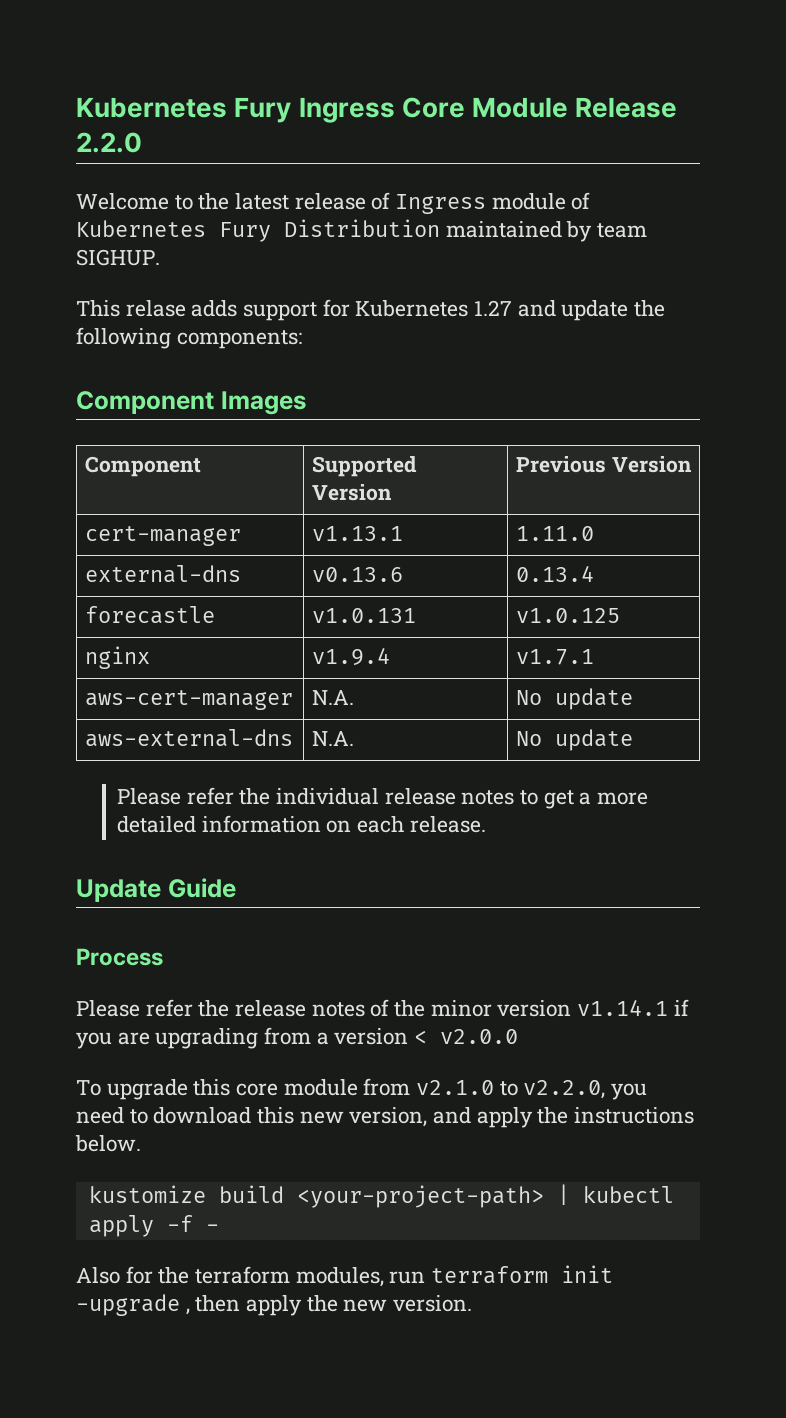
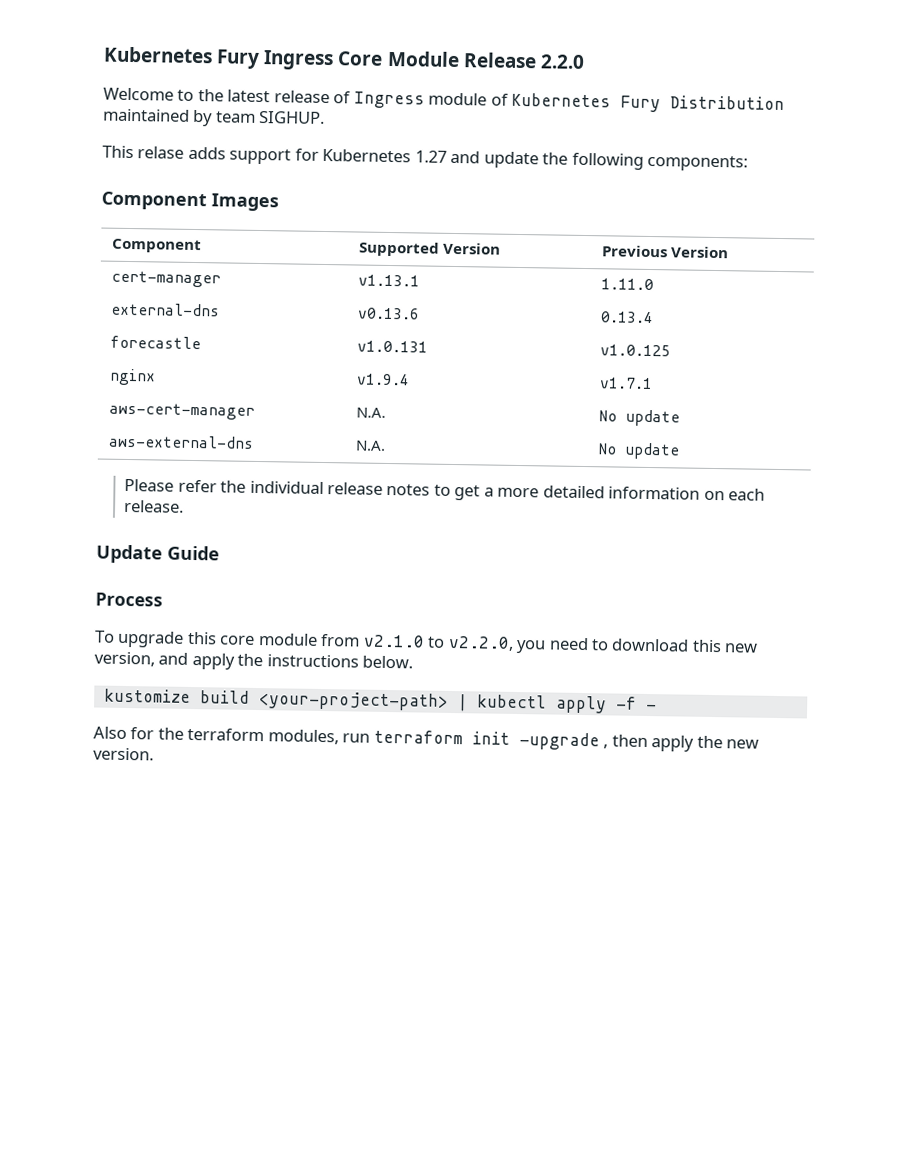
[76,999,689,1017] [76,1027,519,1049] // Please refer the release notes of the minor version v1.14.1 if you are upgrading from a version < v2.0.0 -> (163, 599) none

